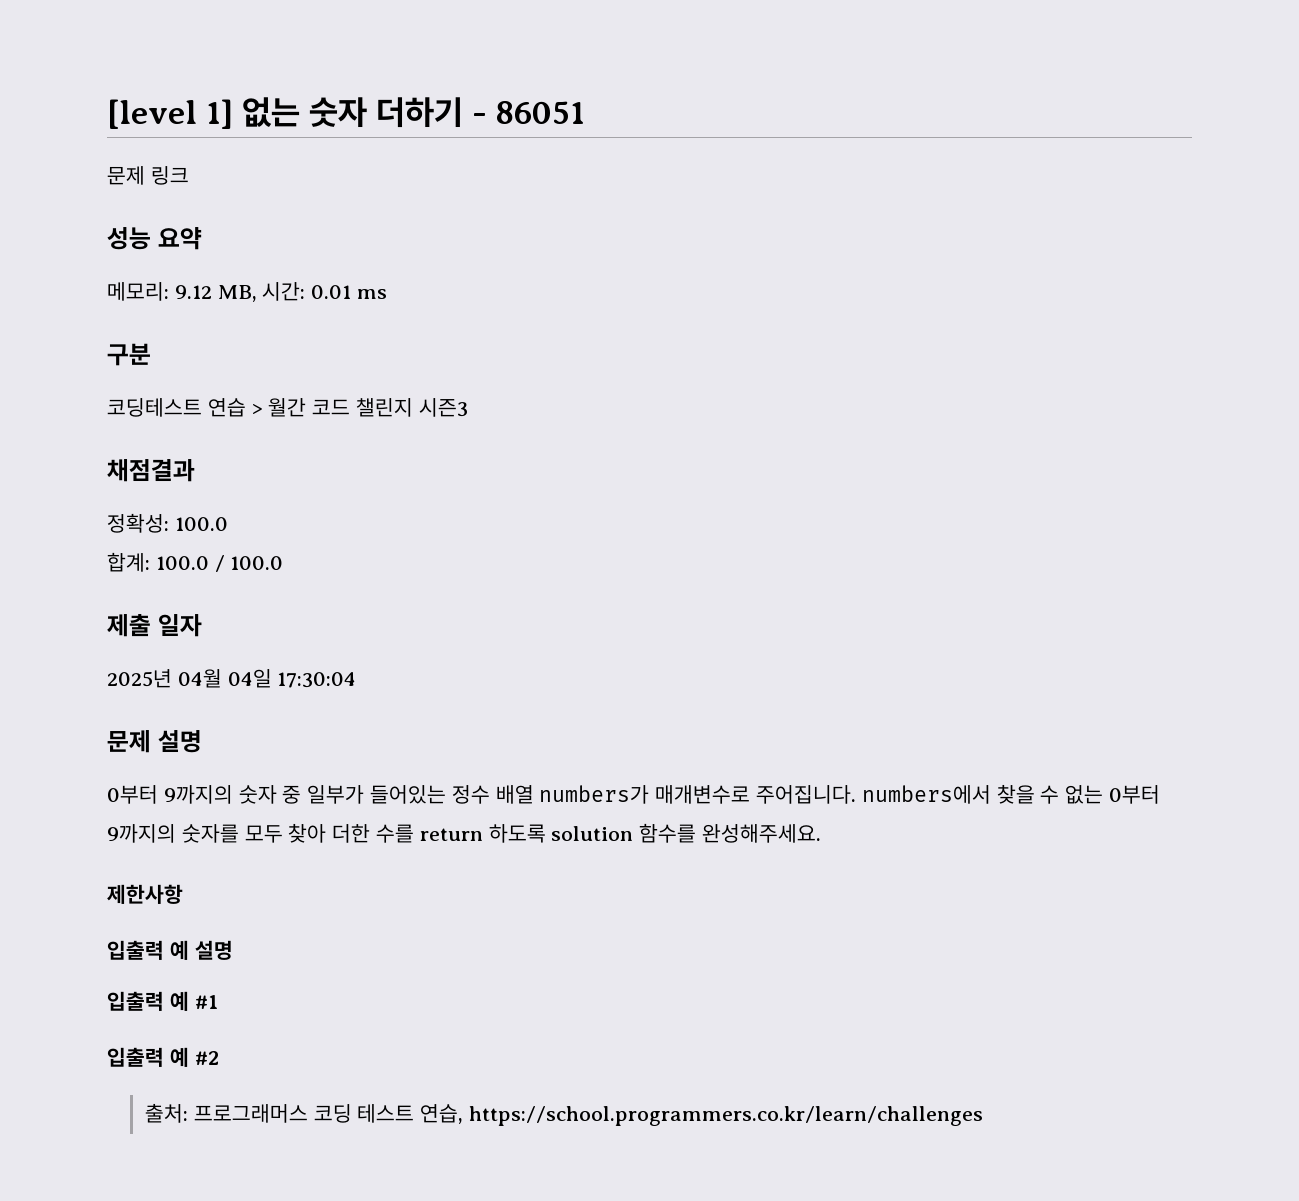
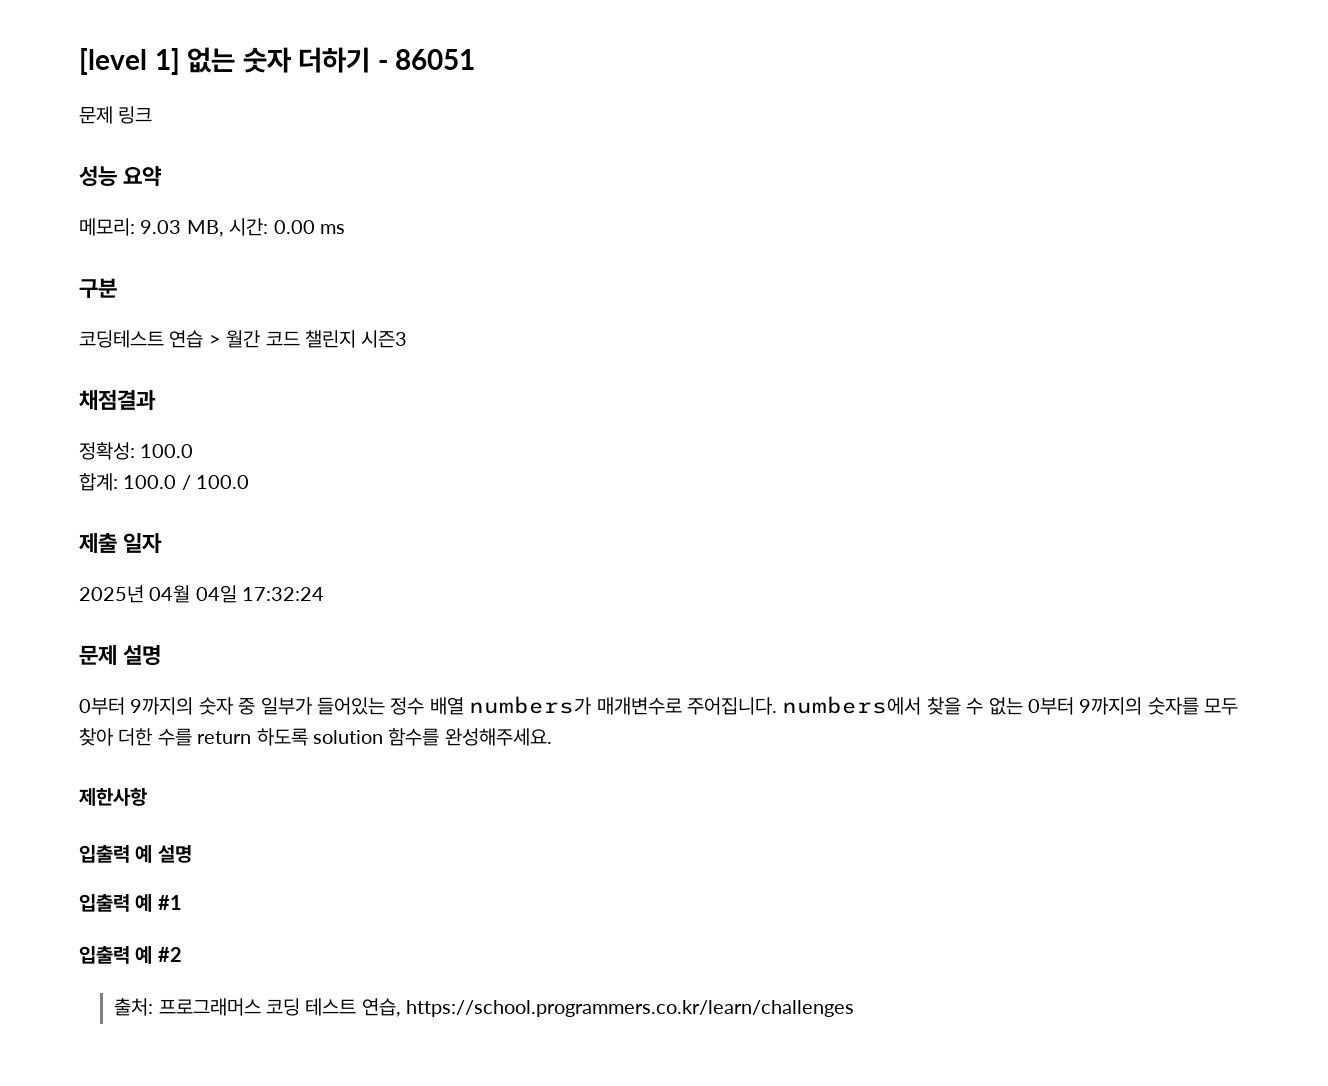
[174,285,212,299] 9.12 -> [140,220,182,234] 9.03
[311,285,352,299] 0.01 -> [273,220,315,234] 0.00
[277,672,357,688] 17:30:04 -> [242,587,325,601] 17:32:24

